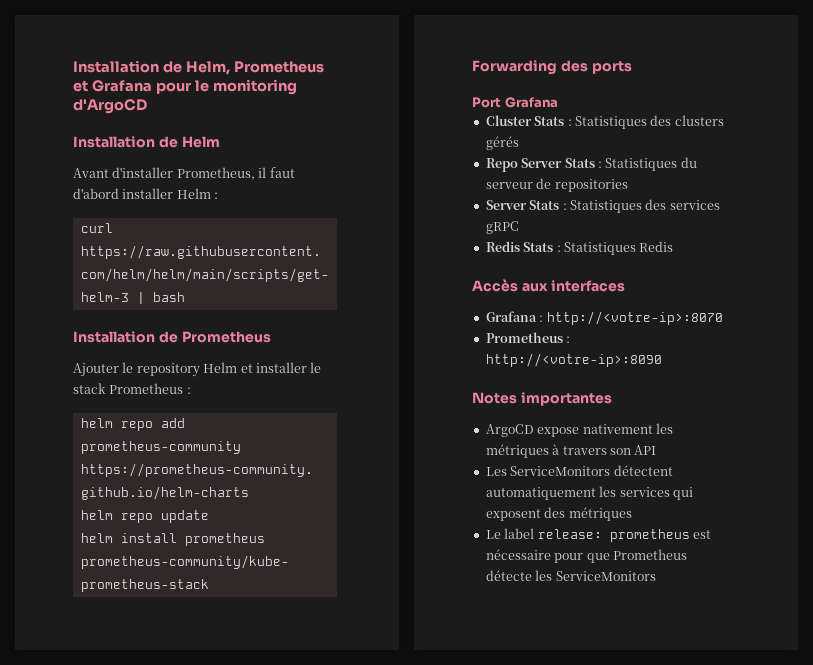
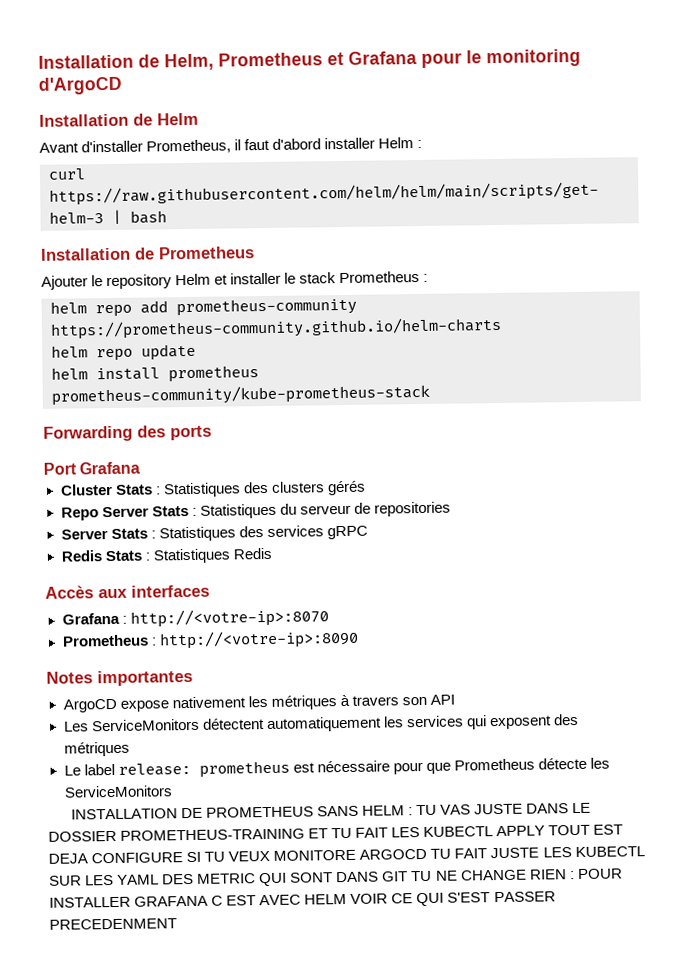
(656, 576) none -> [70,802,592,820] [48,824,624,842] [48,846,645,864] [49,868,623,887] [49,891,556,908] [49,918,177,930] // INSTALLATION DE PROMETHEUS SANS HELM : TU VAS JUSTE DANS LE DOSSIER PROMETHEUS-TRAINING ET TU FAIT LES KUBECTL APPLY TOUT EST DEJA CONFIGURE SI TU VEUX MONITORE ARGOCD TU FAIT JUSTE LES KUBECTL SUR LES YAML DES METRIC QUI SONT DANS GIT TU NE CHANGE RIEN : POUR INSTALLER GRAFANA C EST AVEC HELM VOIR CE QUI S'EST PASSER PRECEDENMENT

